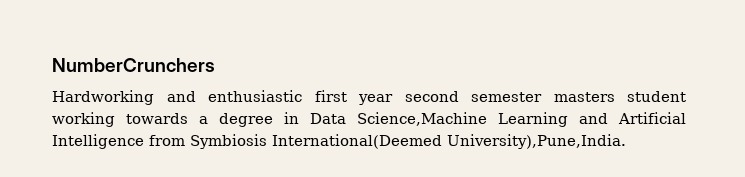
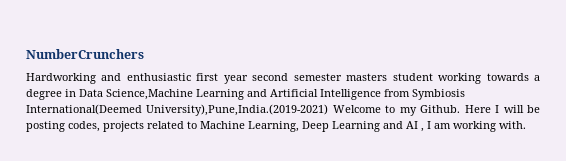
[447,134,626,149] University),Pune,India. -> [146,104,541,116] [26,121,526,132] University),Pune,India.(2019-2021) Welcome to my Github. Here I will be posting codes, projects related to Machine Learning, Deep Learning and AI , I am working with.

